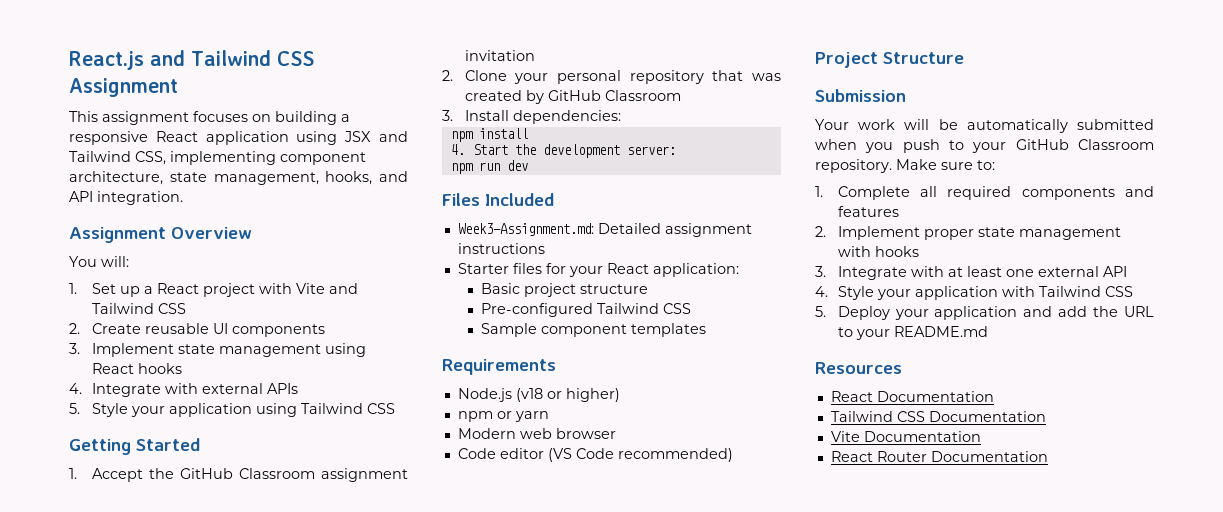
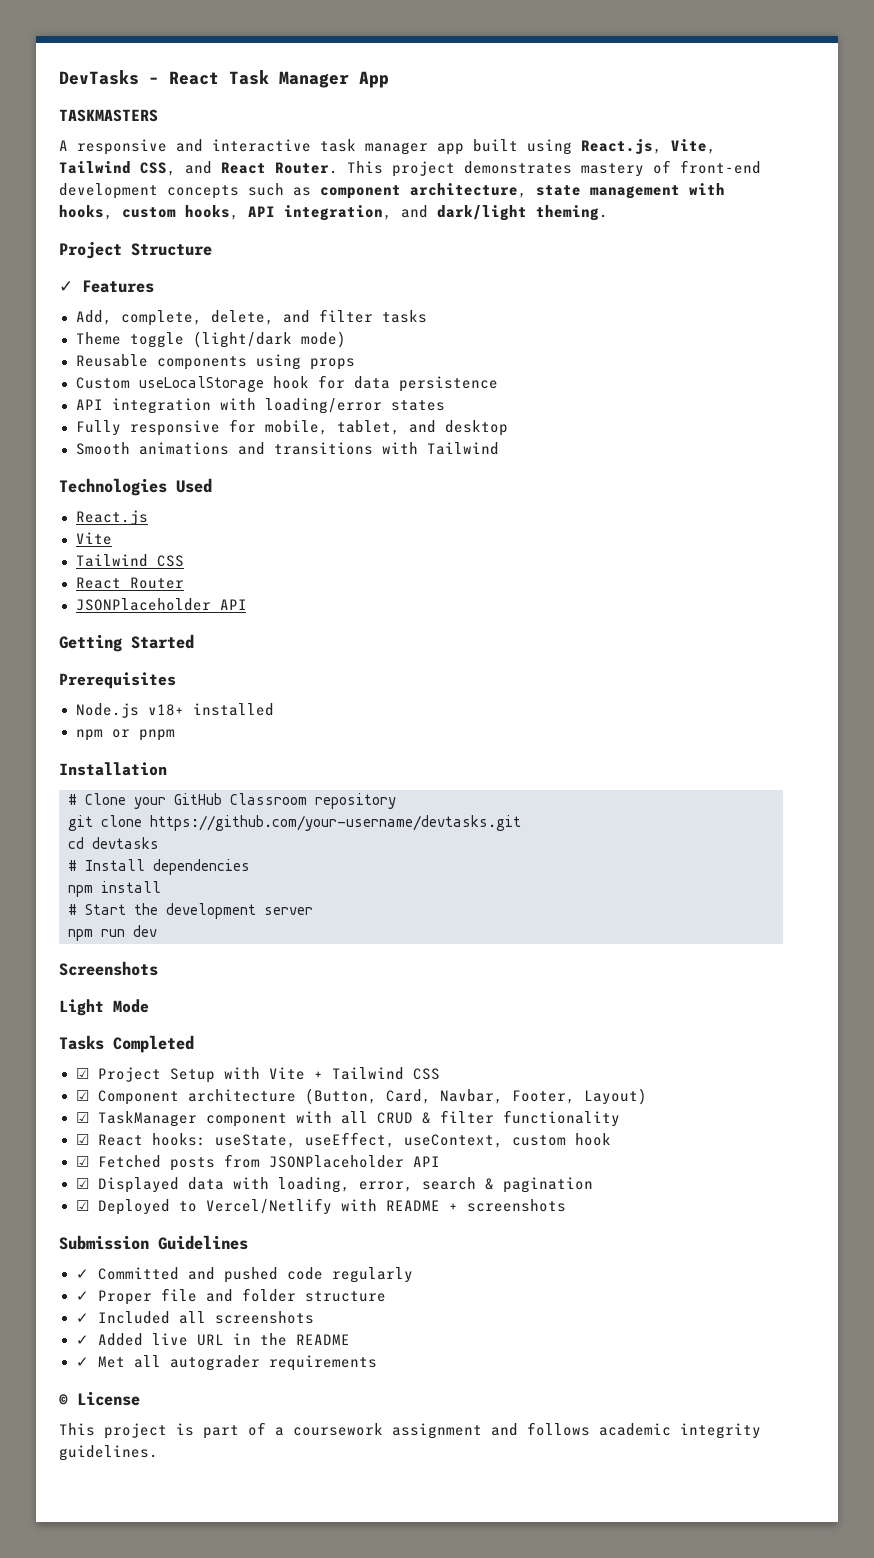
[69,50,314,70] [69,78,178,97] [69,111,350,125] [69,131,409,145] [69,151,366,165] [69,171,408,185] [69,191,183,205] [69,227,252,243] [69,256,129,267] [69,283,358,297] [91,303,186,314] [69,323,325,337] [69,343,366,357] [91,363,182,374] [69,383,298,397] [69,403,395,417] [69,438,200,455] [69,468,408,482] [464,50,535,61] [442,70,781,84] [464,90,681,104] [442,110,621,124] React.js and Tailwind CSS Assignment // This assignment focuses on building a responsive React application using JSX and Tailwind CSS, implementing component architecture, state management, hooks, and API integration. // Assignment Overview // You will: // 1. Set up a React project with Vite and Tailwind CSS // 2. Create reusable UI components // 3. Implement state management using React hooks // 4. Integrate with external APIs // 5. Style your application using Tailwind CSS // Getting Started // 1. Accept the GitHub Classroom assignment invitation // 2. Clone your personal repository that was created by GitHub Classroom // 3. Install dependencies: -> [59,70,389,88] [59,109,158,122] [59,139,716,155] [59,160,761,177] [59,183,725,199] [59,205,608,221] [59,241,212,259] [59,280,154,293] [75,309,427,326] [75,331,346,348] [75,354,355,370] [75,375,498,392] [75,398,445,414] [75,419,508,436] [75,442,499,455] [59,478,212,496] [75,510,148,525] [75,532,112,545] [75,554,184,567] [75,577,184,589] [75,598,247,611] [59,634,194,652] [59,672,176,689] [75,703,274,718] [75,729,175,741] [59,762,167,776] [68,793,396,809] [68,815,521,831] [68,837,159,849] [68,859,250,875] DevTasks – React Task Manager App // TASKMASTERS // A responsive and interactive task manager app built using React.js, Vite, Tailwind CSS, and React Router. This project demonstrates mastery of front-end development concepts such as component architecture, state management with hooks, custom hooks, API integration, and dark/light theming. // Project Structure // ✓ Features // Add, complete, delete, and filter tasks // Theme toggle (light/dark mode) // Reusable components using props // Custom useLocalStorage hook for data persistence // API integration with loading/error states // Fully responsive for mobile, tablet, and desktop // Smooth animations and transitions with Tailwind // Technologies Used // React.js // Vite // Tailwind CSS // React Router // JSONPlaceholder API // Getting Started // Prerequisites // Node.js v18+ installed // npm or pnpm // Installation // # Clone your GitHub Classroom repository // git clone https://github.com/your-username/devtasks.git // cd devtasks // # Install dependencies
[450,144,465,155] 4. -> [68,904,77,915] #
[627,146,677,155] server: -> [264,907,313,915] server
[442,193,554,206] [457,223,752,237] [457,243,545,254] [457,263,739,277] [480,283,648,297] [480,303,691,317] [480,323,706,337] [442,359,556,375] [457,388,620,402] [457,411,549,422] [457,428,616,439] [457,448,733,462] [815,52,964,68] [815,89,906,102] [815,119,1154,133] [815,139,1154,153] [815,159,995,173] [815,186,1154,200] [837,206,899,217] [815,226,1121,240] [837,246,919,257] [815,266,1127,280] [815,286,1133,300] [815,306,1154,320] [837,326,988,340] [815,362,902,374] [830,391,994,402] [830,411,1046,422] [830,431,981,442] [830,451,1048,462] Files Included // Week3-Assignment.md: Detailed assignment instructions // Starter files for your React application: // Basic project structure // Pre-configured Tailwind CSS // Sample component templates // Requirements // Node.js (v18 or higher) // npm or yarn // Modern web browser // Code editor (VS Code recommended) // Project Structure // Submission // Your work will be automatically submitted when you push to your GitHub Classroom repository. Make sure to: // 1. Complete all required components and features // 2. Implement proper state management with hooks // 3. Integrate with at least one external API // 4. Style your application with Tailwind CSS // 5. Deploy your application and add the URL to your README.md // Resources // React Documentation // Tailwind CSS Documentation // Vite Documentation // React Router Documentation -> [59,961,158,976] [59,999,149,1016] [59,1035,194,1053] [75,1067,440,1083] [75,1088,647,1105] [75,1110,620,1127] [75,1132,611,1148] [75,1154,440,1171] [75,1177,593,1193] [75,1198,566,1215] [59,1235,248,1250] [75,1267,413,1283] [75,1288,386,1305] [75,1311,314,1324] [75,1333,350,1346] [75,1355,377,1371] [59,1391,140,1406] [59,1422,761,1439] [59,1445,158,1461] Screenshots // Light Mode // Tasks Completed // ☑ Project Setup with Vite + Tailwind CSS // ☑ Component architecture (Button, Card, Navbar, Footer, Layout) // ☑ TaskManager component with all CRUD & filter functionality // ☑ React hooks: useState, useEffect, useContext, custom hook // ☑ Fetched posts from JSONPlaceholder API // ☑ Displayed data with loading, error, search & pagination // ☑ Deployed to Vercel/Netlify with README + screenshots // Submission Guidelines // ✓ Committed and pushed code regularly // ✓ Proper file and folder structure // ✓ Included all screenshots // ✓ Added live URL in the README // ✓ Met all autograder requirements // © License // This project is part of a coursework assignment and follows academic integrity guidelines.

